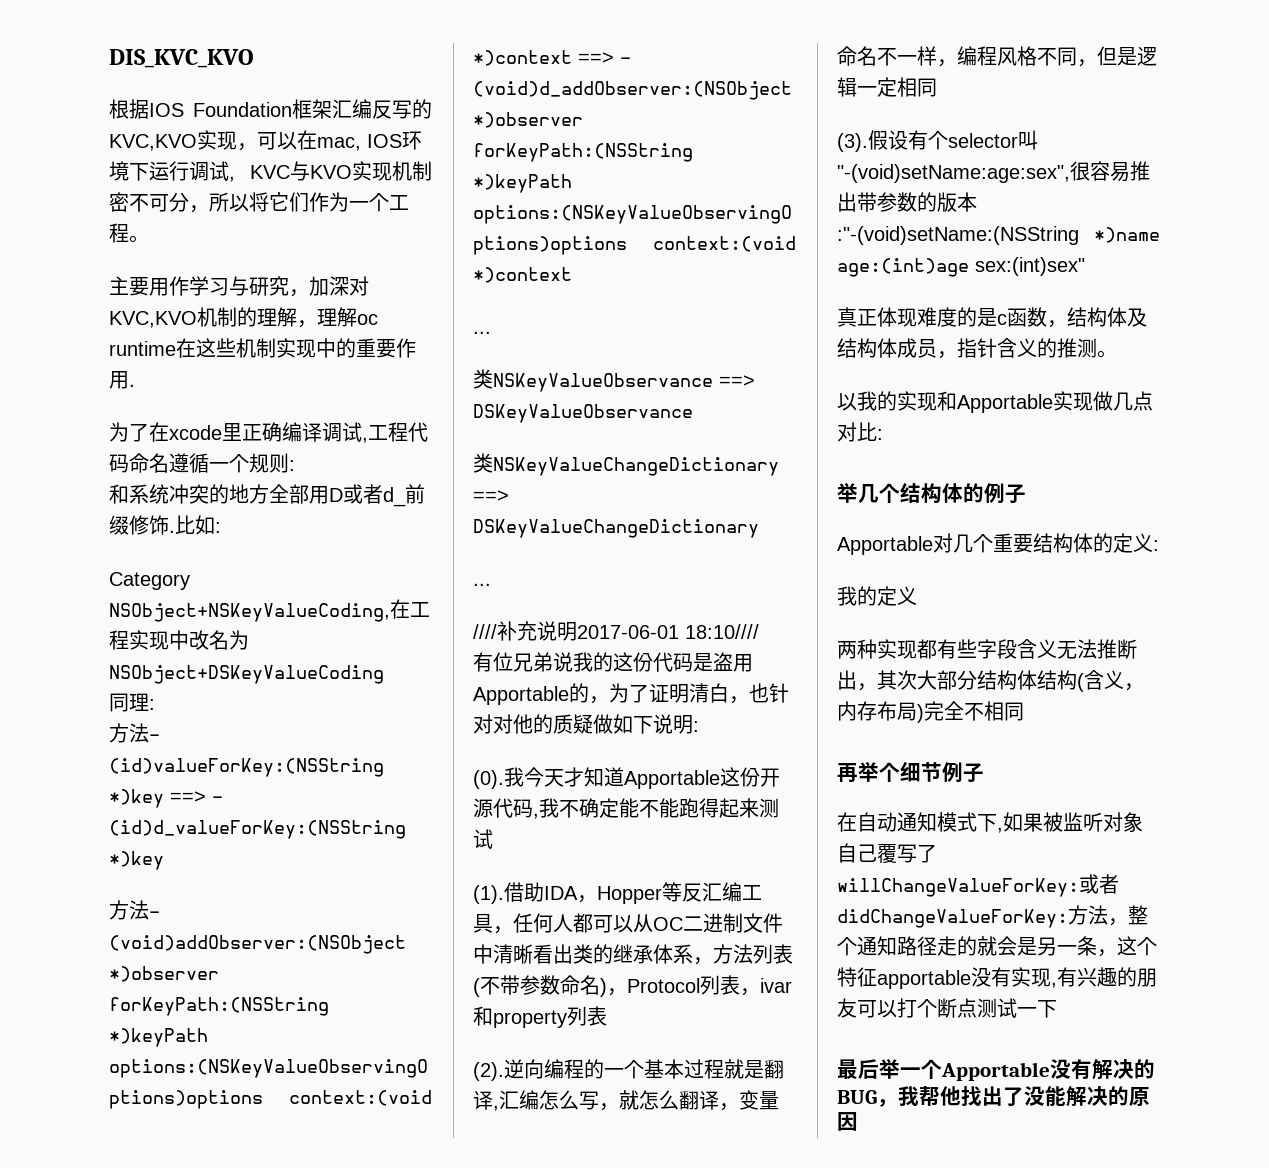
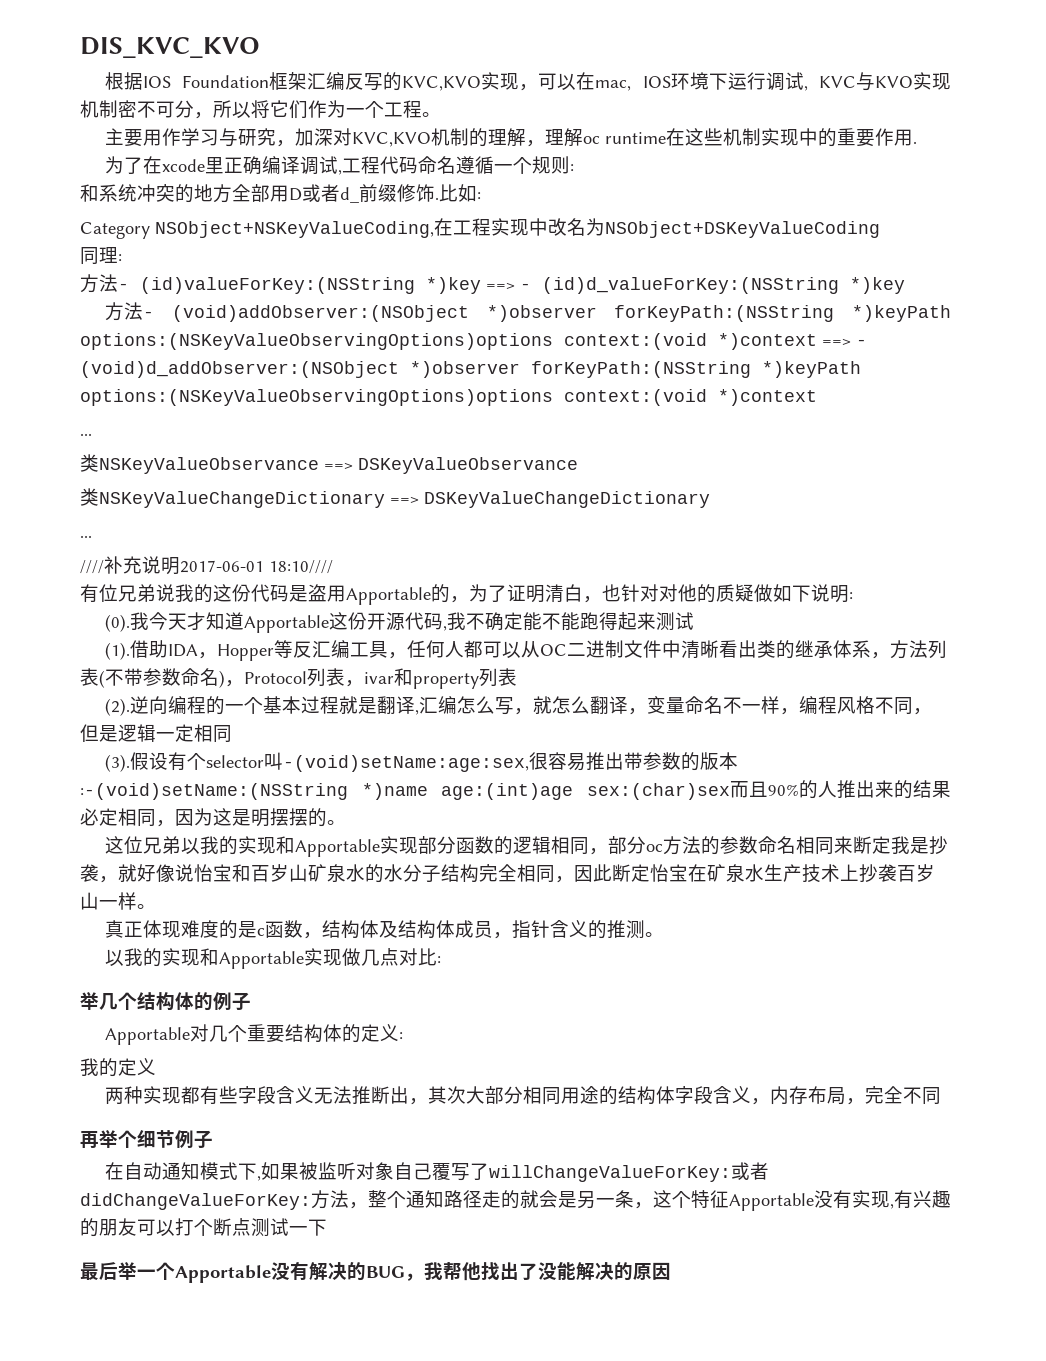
[837,164,1070,183] "-(void)setName:age:sex", -> [283,755,530,772] -(void)setName:age:sex,
[837,226,1079,245] :"-(void)setName:(NSString -> [80,783,348,800] :-(void)setName:(NSString
[975,257,1085,276] sex:(int)sex" -> [587,780,951,800] [80,808,346,827] [105,836,949,857] [80,864,935,883] [80,892,156,910] sex:(char)sex而且90%的人推出来的结果必定相同，因为这是明摆摆的。 // 这位兄弟以我的实现和Apportable实现部分函数的逻辑相同，部分oc方法的参数命名相同来断定我是抄袭，就好像说怡宝和百岁山矿泉水的水分子结构完全相同，因此断定怡宝在矿泉水生产技术上抄袭百岁山一样。
[977,670,1084,692] 结构体结构( -> [523,1086,714,1105] 相同用途的结构体字段
[917,701,1004,723] )完全不相 -> [846,1086,923,1105] ，完全不
[877,970,971,989] apportable -> [729,1193,814,1211] Apportable

